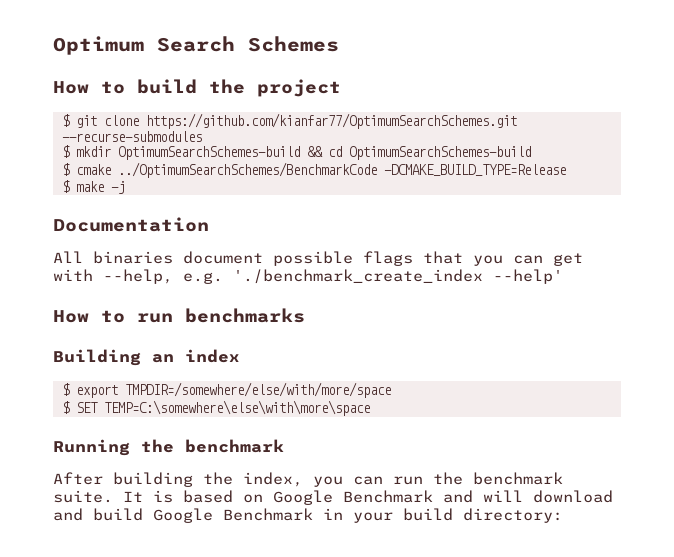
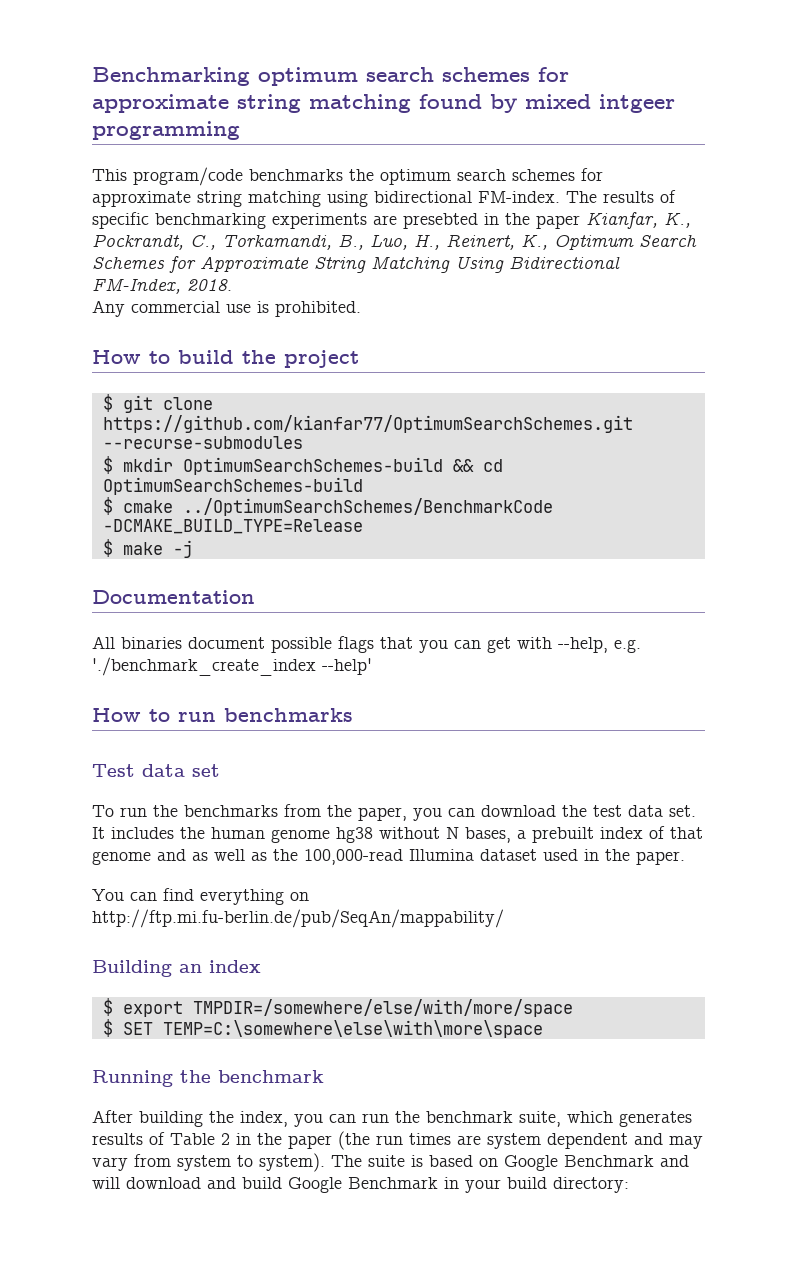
[53,36,339,55] Optimum Search Schemes -> [92,67,569,86] [92,94,675,113] [92,121,240,140] [92,167,603,186] [92,190,676,207] [92,212,691,229] [92,234,697,250] [92,256,620,273] [92,278,232,294] [92,300,361,317] Benchmarking optimum search schemes for approximate string matching found by mixed intgeer programming // This program/code benchmarks the optimum search schemes for approximate string matching using bidirectional FM-index. The results of specific benchmarking experiments are presebted in the paper Kianfar, K., Pockrandt, C., Torkamandi, B., Luo, H., Reinert, K., Optimum Search Schemes for Approximate String Matching Using Bidirectional FM-Index, 2018. // Any commercial use is prohibited.
(305, 315) none -> [92,764,220,777] [92,804,696,821] [92,826,703,843] [92,849,685,865] [92,888,309,905] [92,909,504,928] // Test data set // To run the benchmarks from the paper, you can download the test data set. It includes the human genome hg38 without N bases, a prebuilt index of that genome and as well as the 100,000-read Illumina dataset used in the paper. // You can find everything on http://ftp.mi.fu-berlin.de/pub/SeqAn/mappability/
[53,490,143,503] suite. It -> [519,1111,692,1127] [92,1131,703,1150] [92,1153,405,1172] suite, which generates results of Table 2 in the paper (the run times are system dependent and may vary from system to system). The suite

